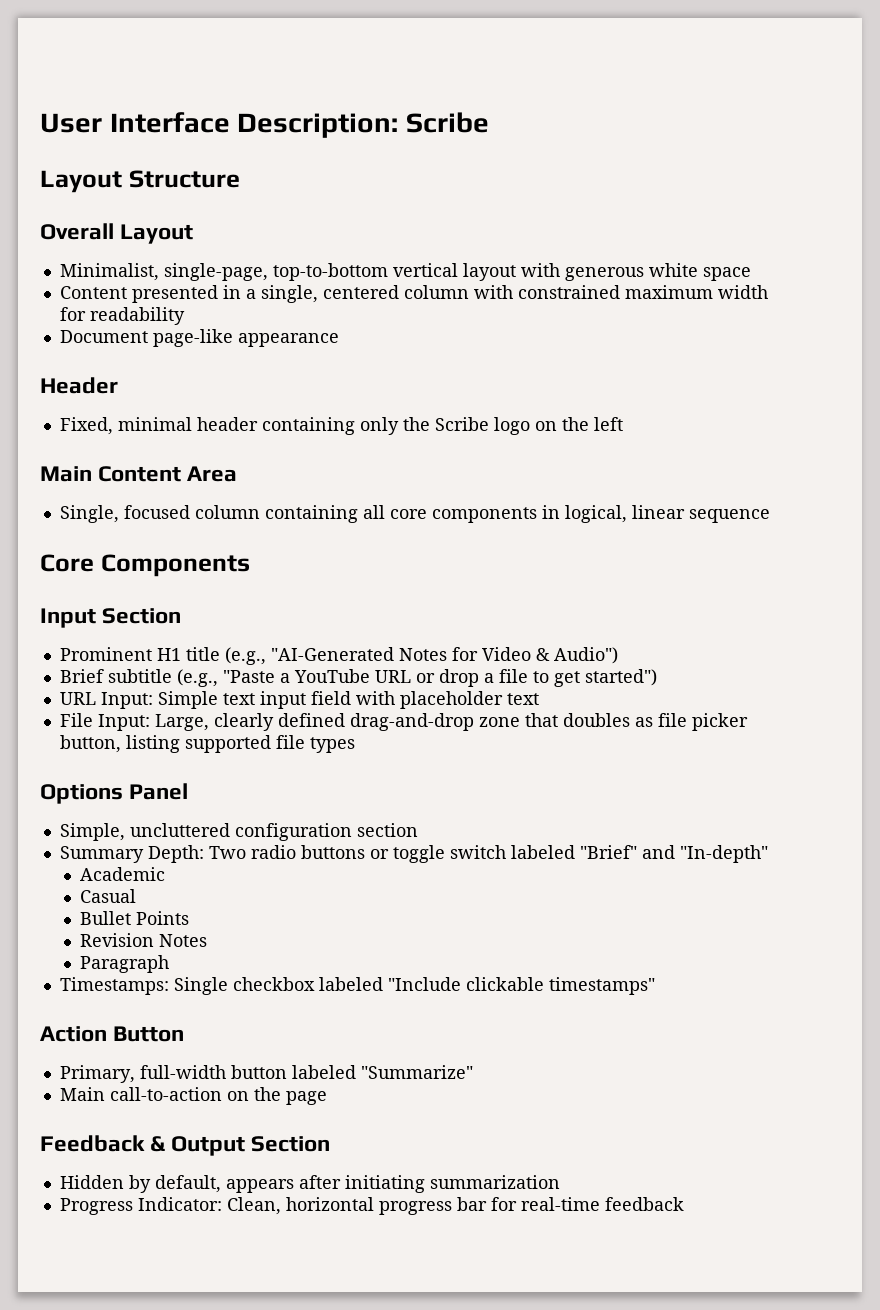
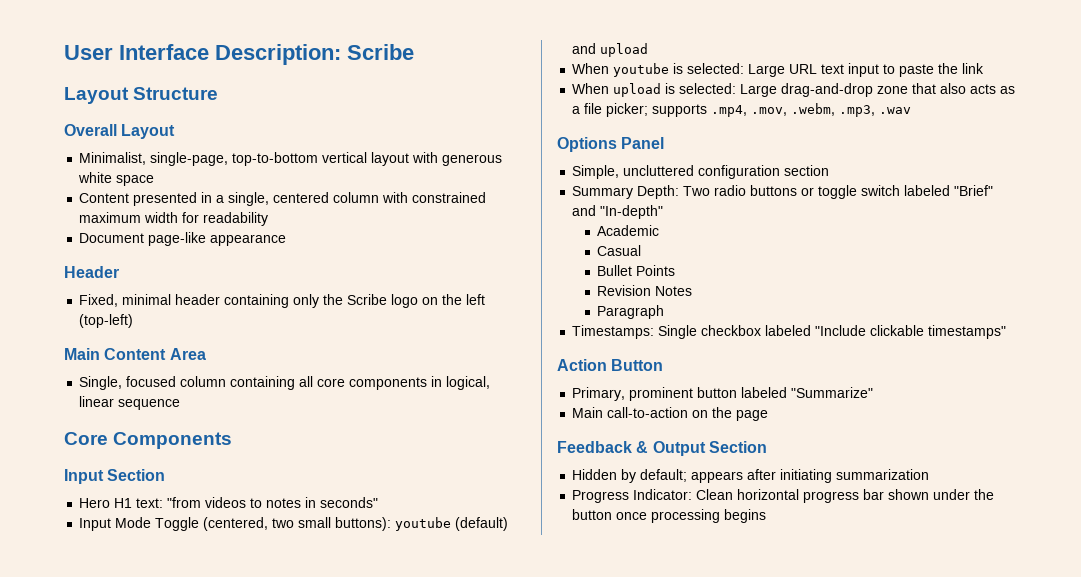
(623, 424) none -> [79,314,134,328] (top-left)
[59,647,618,665] [59,669,657,687] [59,691,539,709] [59,713,748,731] [59,735,355,753] Prominent H1 title (e.g., "AI-Generated Notes for Video & Audio") // Brief subtitle (e.g., "Paste a YouTube URL or drop a file to get started") // URL Input: Simple text input field with placeholder text // File Input: Large, clearly defined drag-and-drop zone that doubles as file picker button, listing supported file types -> [79,497,379,508] [79,517,509,531] [572,43,649,57] [572,63,985,77] [572,83,1016,97] [572,103,912,117] Hero H1 text: "from videos to notes in seconds" // Input Mode Toggle (centered, two small buttons): youtube (default) and upload // When youtube is selected: Large URL text input to paste the link // When upload is selected: Large drag-and-drop zone that also acts as a file picker; supports .mp4, .mov, .webm, .mp3, .wav
[139,1065,226,1079] full-width -> [629,387,694,401] prominent
[154,1175,221,1193] default, -> [640,469,688,482] default;
[226,1197,281,1215] Clean, -> [696,489,734,500] Clean
[490,1197,684,1211] for real-time feedback -> [888,489,995,500] [572,509,767,523] shown under the button once processing begins

